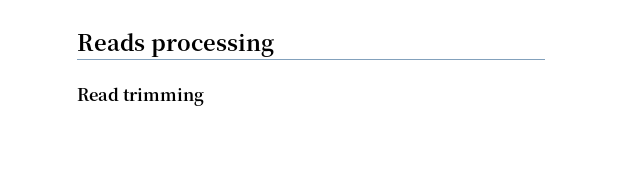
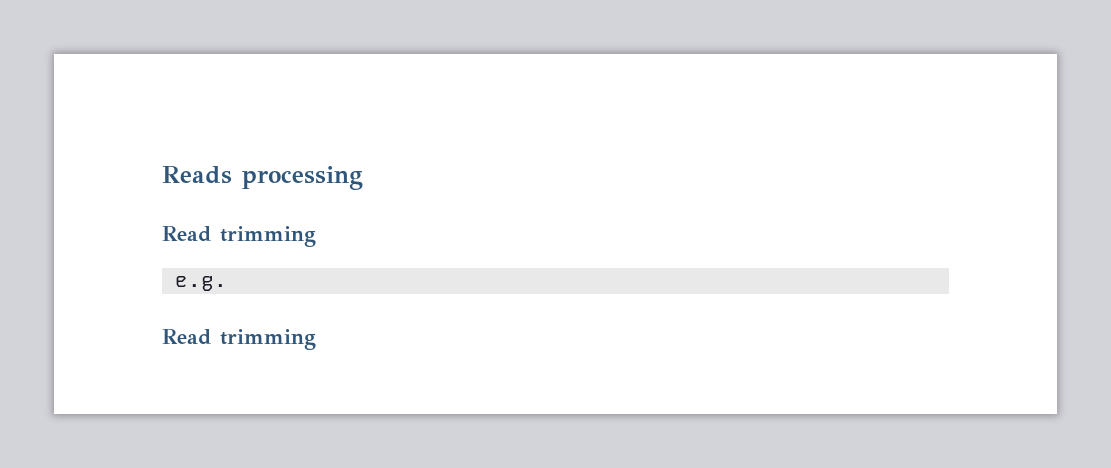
(205, 97) none -> [174,276,227,291] [162,329,316,350] // e.g. // Read trimming

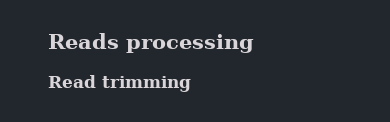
[174,276,227,291] [162,329,316,350] // e.g. // Read trimming -> (191, 84) none

